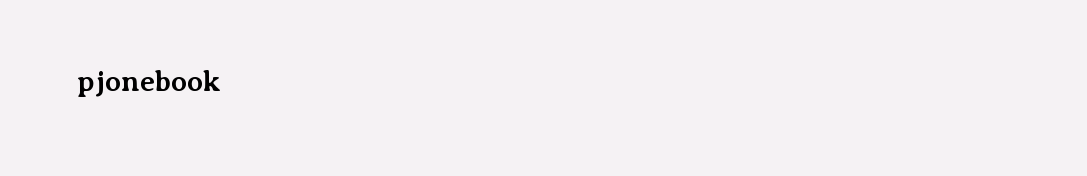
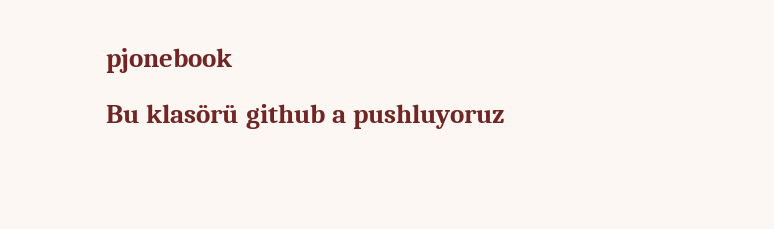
(221, 83) none -> [106,104,506,129] // Bu klasörü github a pushluyoruz

